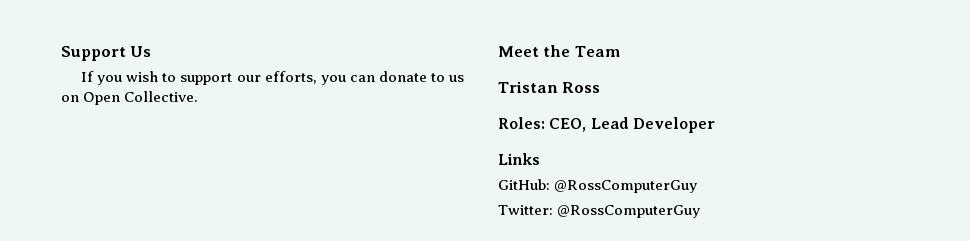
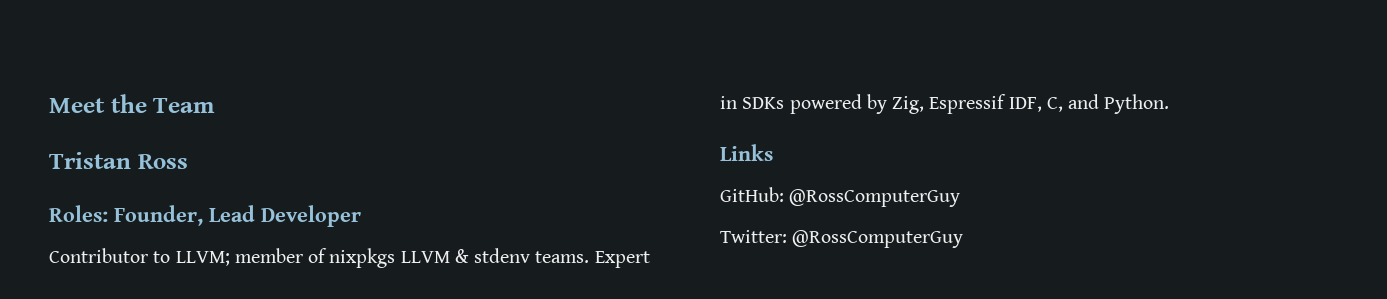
[61,46,152,61] [81,71,464,85] [61,91,199,105] Support Us // If you wish to support our efforts, you can donate to us on Open Collective. // -> (49, 105) none
[549,118,587,132] CEO, -> [114,205,203,226] Founder,
(715, 125) none -> [49,248,650,268] [720,94,1170,114] // Contributor to LLVM; member of nixpkgs LLVM & stdenv teams. Expert in SDKs powered by Zig, Espressif IDF, C, and Python.

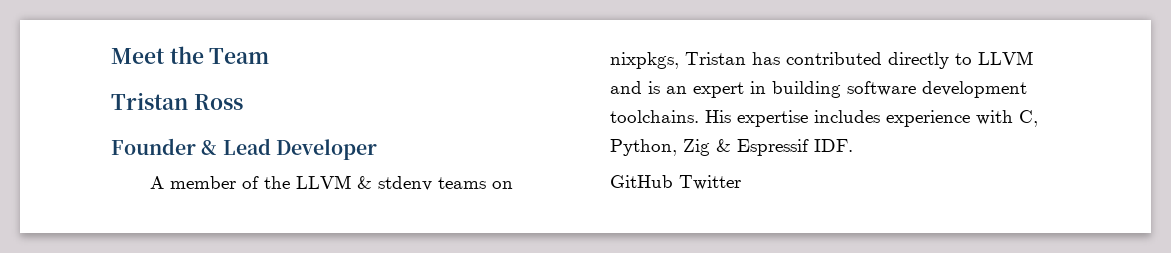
[49,205,203,226] Roles: Founder, -> [111,138,218,155] Founder &
[49,248,230,266] Contributor to LLVM; -> [149,176,164,189] A
[329,248,396,268] nixpkgs -> [263,176,290,189] the
[535,251,650,268] [720,94,1170,114] [720,144,773,161] [720,187,961,207] [720,230,964,248] teams. Expert in SDKs powered by Zig, Espressif IDF, C, and Python. // Links // GitHub: @RossComputerGuy // Twitter: @RossComputerGuy -> [437,177,513,189] [610,51,1033,69] [610,81,1027,98] [610,110,1038,127] [610,139,853,156] [610,175,741,190] teams on nixpkgs, Tristan has contributed directly to LLVM and is an expert in building software development toolchains. His expertise includes experience with C, Python, Zig & Espressif IDF. // GitHub Twitter

